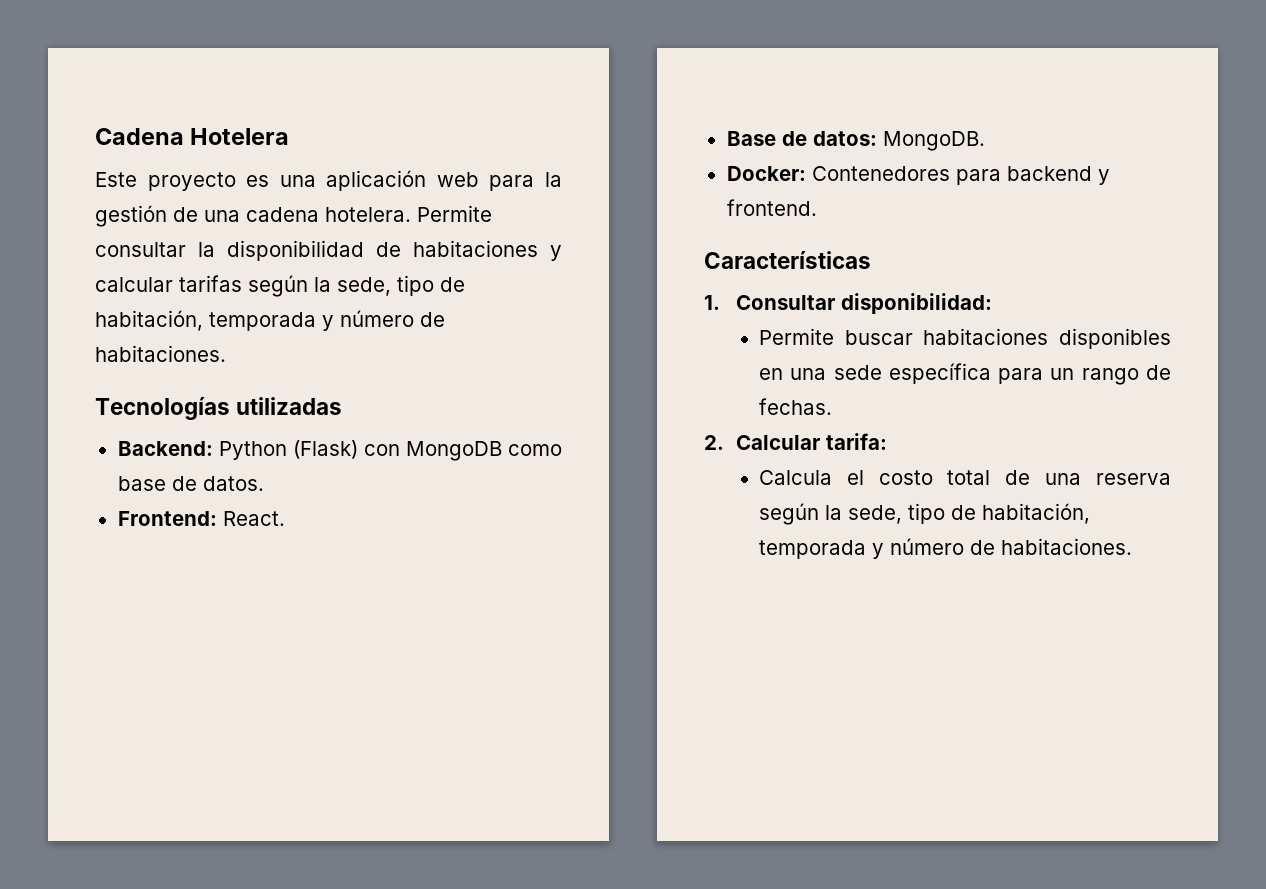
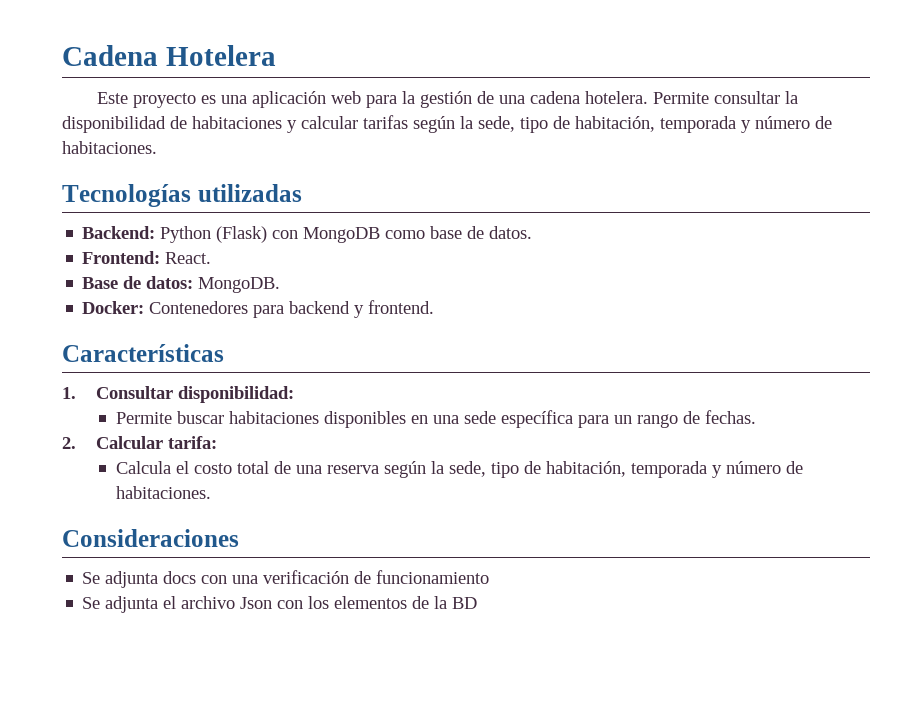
(1132, 546) none -> [62,529,239,547] [82,570,490,588] [82,596,478,613] // Consideraciones // Se adjunta docs con una verificación de funcionamiento // Se adjunta el archivo Json con los elementos de la BD

